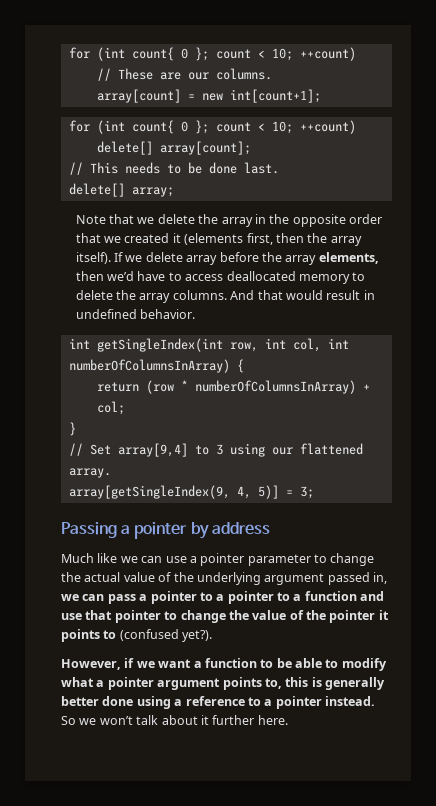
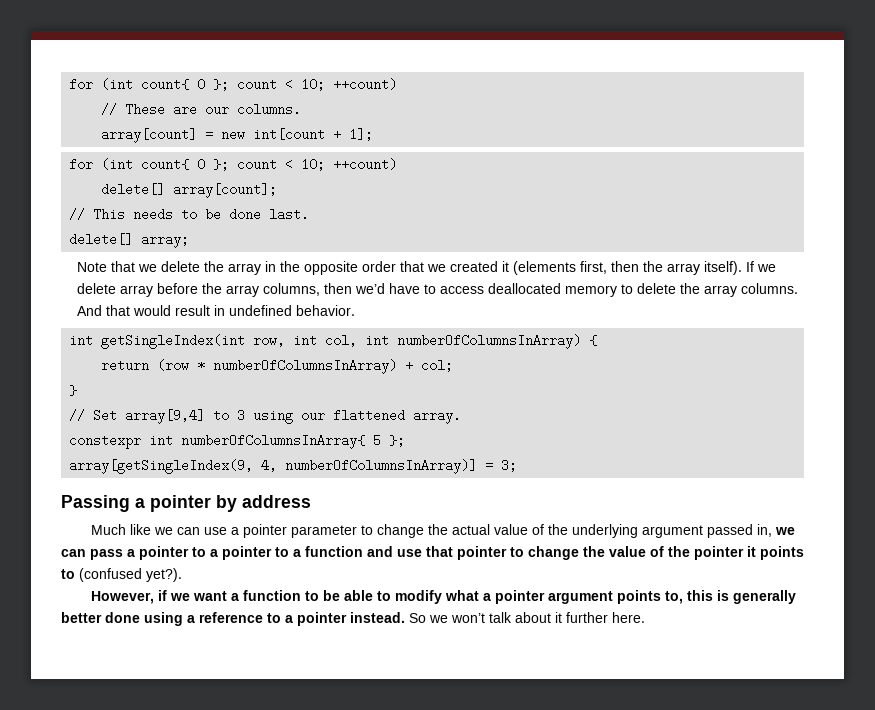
[229,89,321,103] int[count+1]; -> [253,128,374,141] int[count + 1];
[318,252,379,264] elements, -> [263,283,321,296] columns,
(111, 473) none -> [69,434,406,449] // constexpr int numberOfColumnsInArray{ 5 };
[257,485,279,499] 5)] -> [285,459,478,474] numberOfColumnsInArray)]

